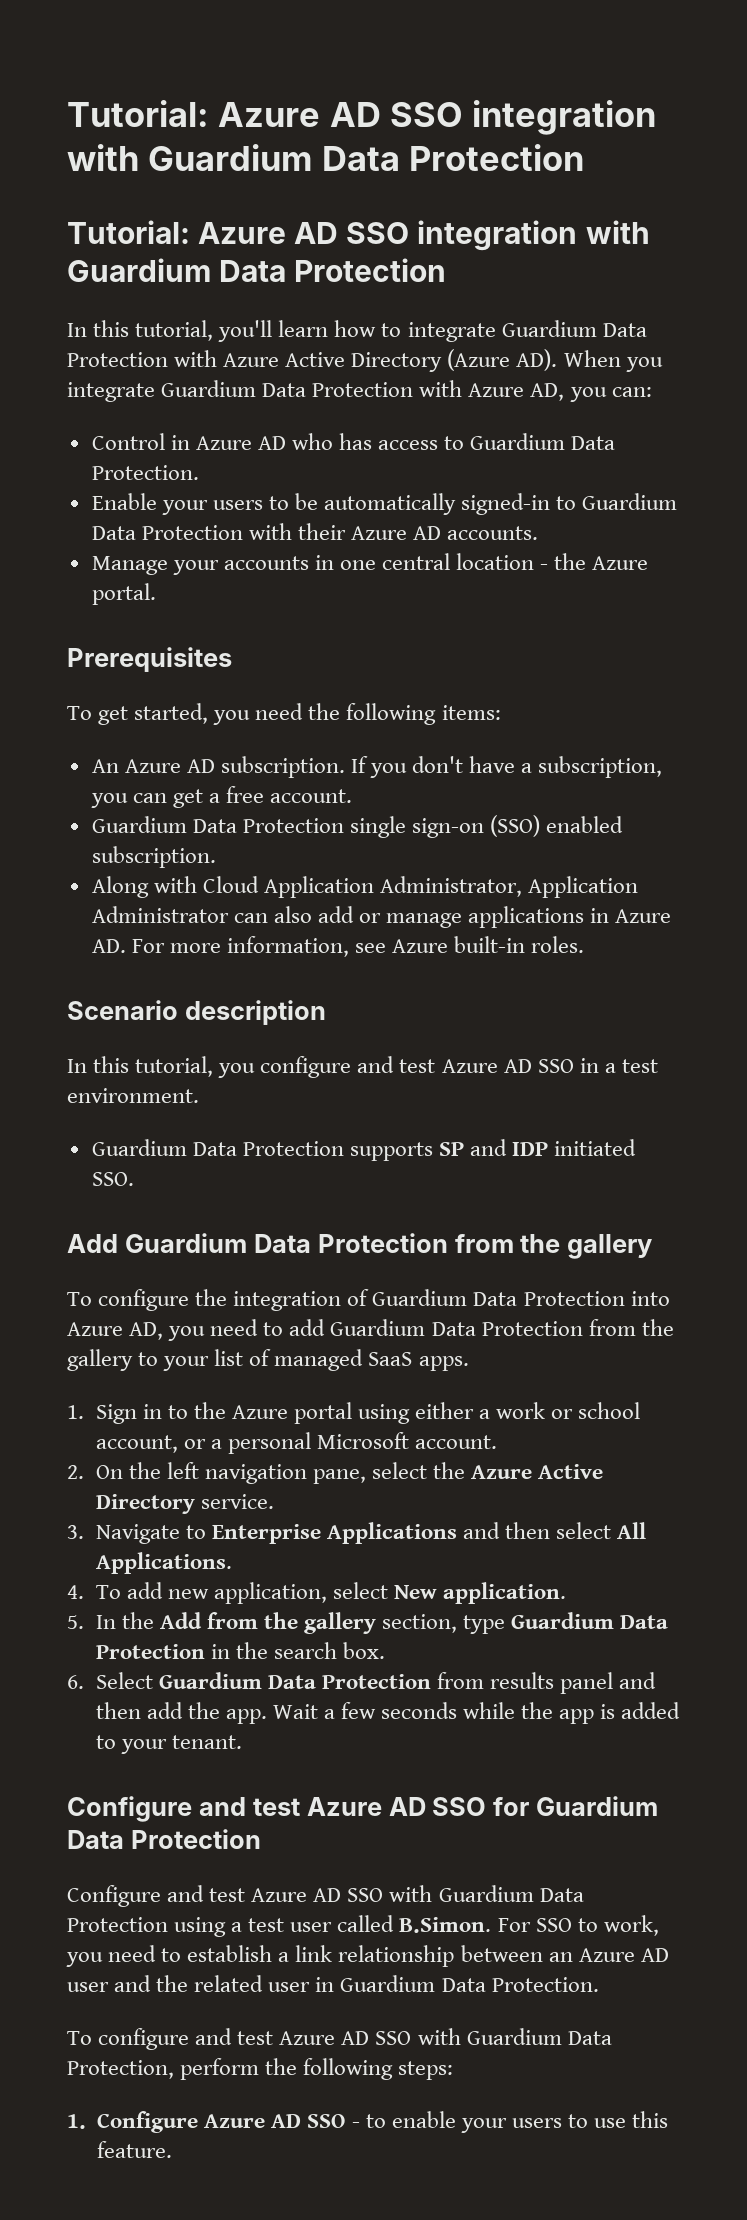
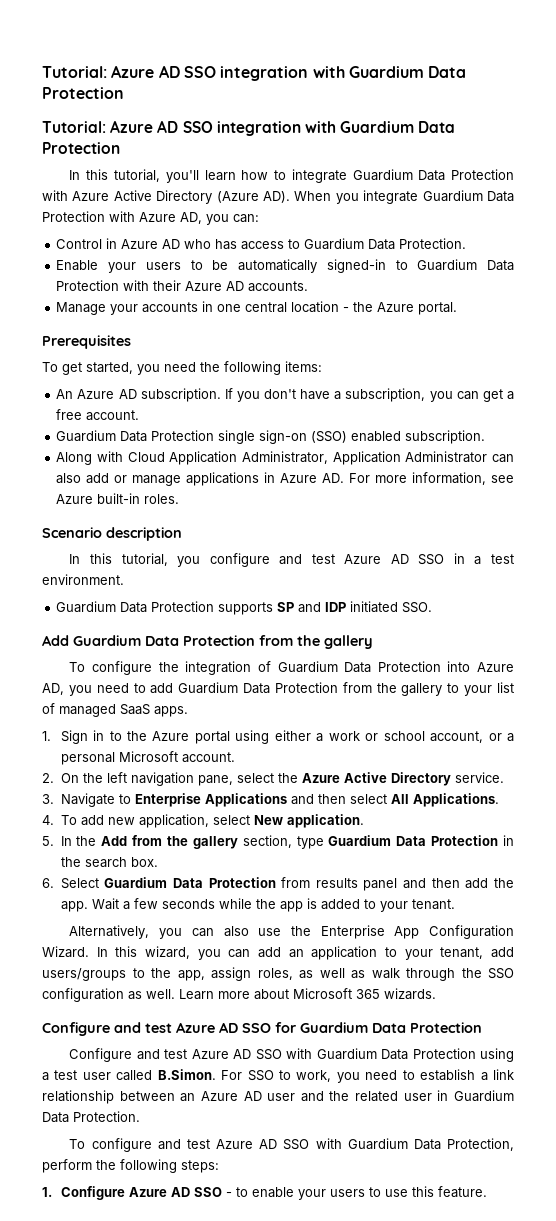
(242, 1742) none -> [69,925,514,939] [42,946,514,960] [42,967,514,981] [42,988,436,1002] // Alternatively, you can also use the Enterprise App Configuration Wizard. In this wizard, you can add an application to your tenant, add users/groups to the app, assign roles, as well as walk through the SSO configuration as well. Learn more about Microsoft 365 wizards.

